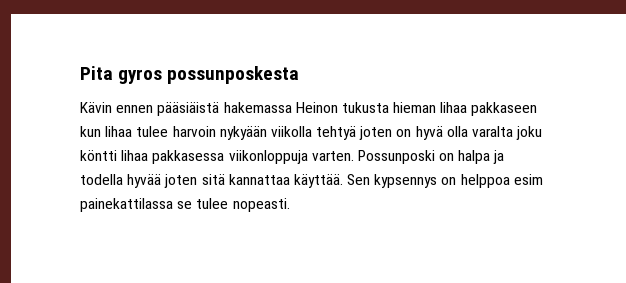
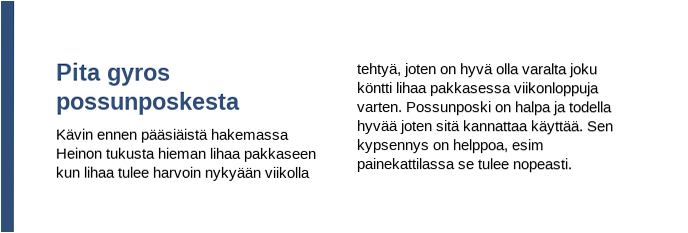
[316,126,357,140] tehtyä -> [357,63,402,78] tehtyä,
[460,174,510,188] helppoa -> [452,139,509,154] helppoa,

